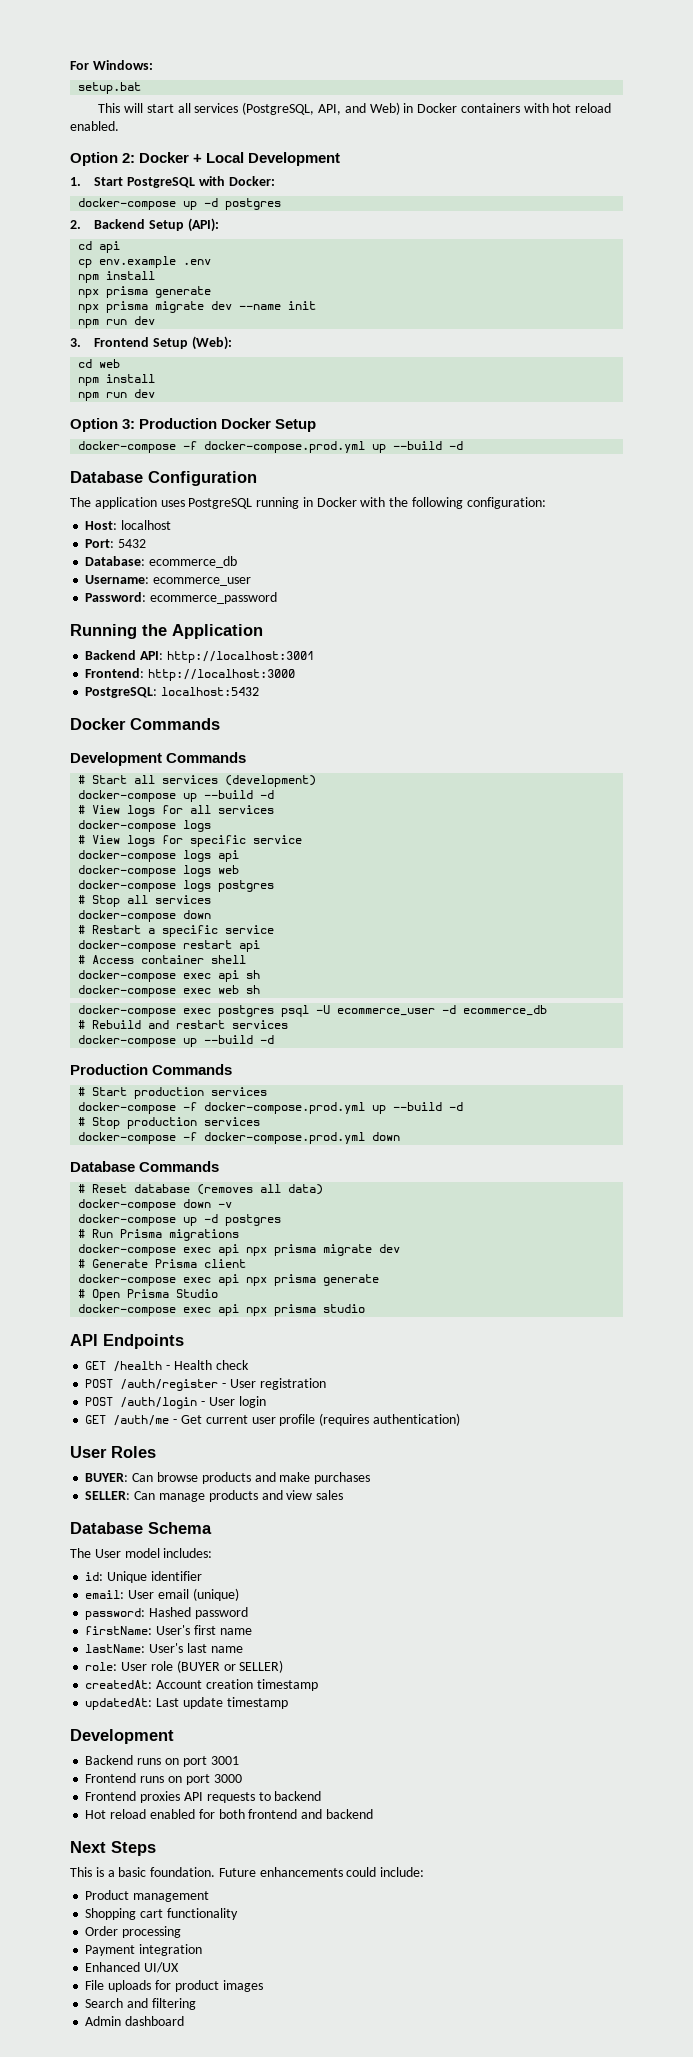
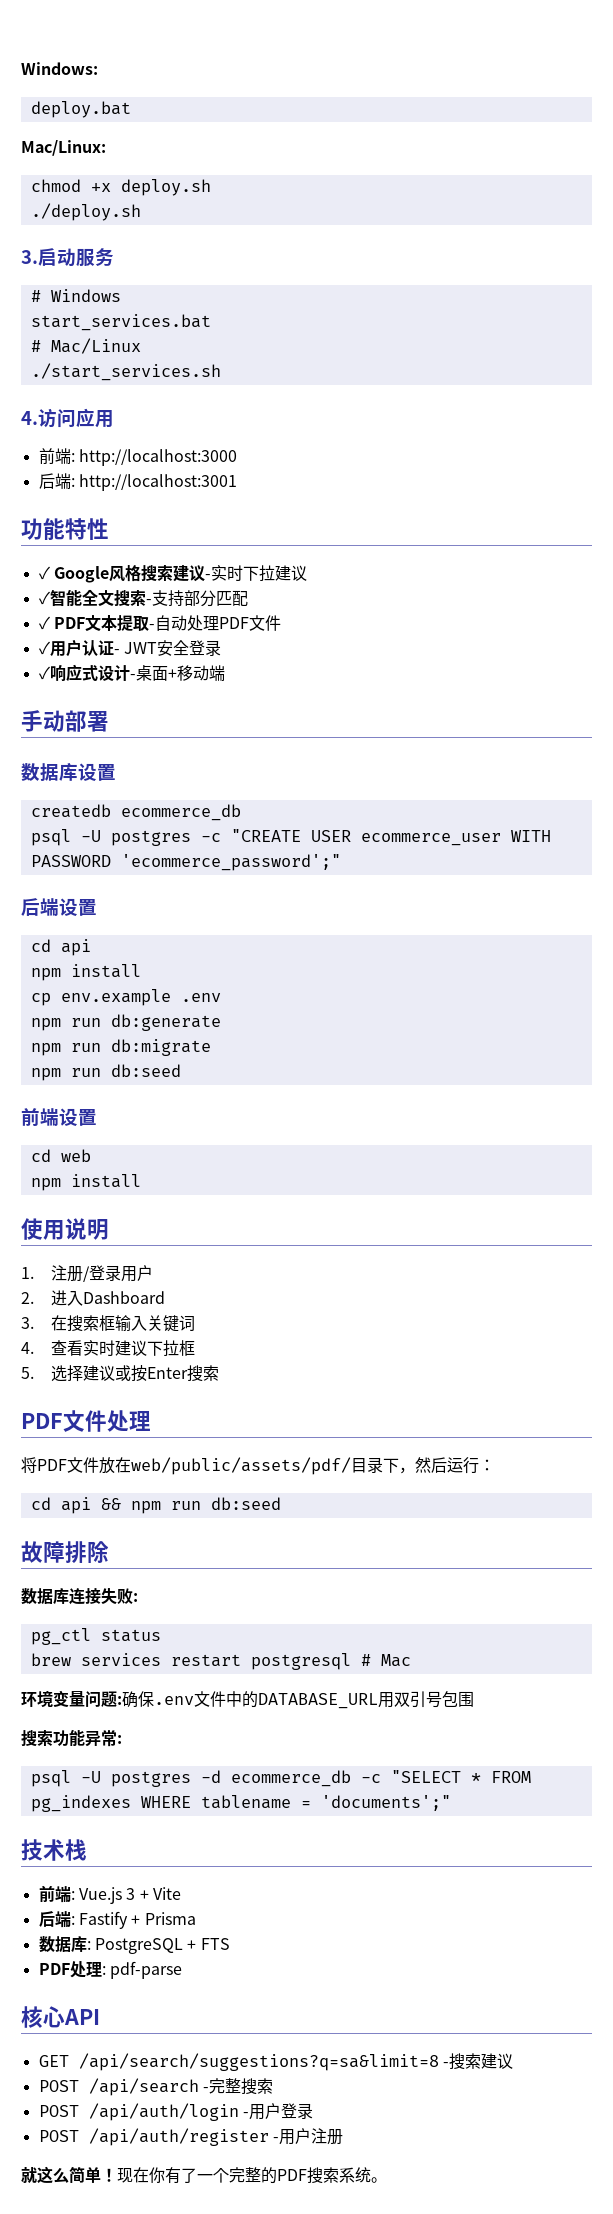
[70,61,89,70] For -> (21, 68) none
[78,82,142,94] [98,102,612,115] [70,121,119,131] [70,152,341,166] [70,176,275,188] [78,198,282,210] [70,218,219,232] [78,241,121,253] setup.bat // This will start all services (PostgreSQL, API, and Web) in Docker containers with hot reload enabled. // Option 2: Docker + Local Development // 1. Start PostgreSQL with Docker: // docker-compose up -d postgres // 2. Backend Setup (API): // cd api -> [30,101,131,118] [21,140,106,156] [30,179,211,196] [30,203,141,221] [21,248,114,267] [30,289,121,302] [30,314,211,331] [30,338,141,354] [30,363,221,381] [21,408,114,428] [38,448,237,466] [38,473,237,491] [21,518,109,540] [38,564,307,583] [38,589,248,607] [38,615,281,632] [38,639,221,657] [38,664,225,682] [21,710,109,732] [21,763,116,781] [30,804,241,821] [30,829,551,846] [30,854,341,871] [21,898,97,916] [30,939,91,956] [30,964,141,981] deploy.bat // Mac/Linux: // chmod +x deploy.sh // ./deploy.sh // 3.启动服务 // # Windows // start_services.bat // # Mac/Linux // ./start_services.sh // 4.访问应用 // 前端: http://localhost:3000 // 后端: http://localhost:3001 // 功能特性 // ✓ Google风格搜索建议-实时下拉建议 // ✓智能全文搜索-支持部分匹配 // ✓ PDF文本提取-自动处理PDF文件 // ✓用户认证- JWT安全登录 // ✓响应式设计-桌面+移动端 // 手动部署 // 数据库设置 // createdb ecommerce_db // psql -U postgres -c "CREATE USER ecommerce_user WITH PASSWORD 'ecommerce_password';" // 后端设置 // cd api // npm install
[106,271,156,280] [78,286,212,298] [78,301,317,313] [78,316,156,328] [70,336,232,350] [78,359,121,368] [78,374,156,386] [78,389,156,401] [70,418,317,432] [78,441,464,453] [70,471,257,486] [70,497,546,509] [85,520,172,530] [85,539,147,548] [85,556,238,568] [85,575,252,586] [85,592,278,604] [70,624,263,639] [85,650,314,663] [85,668,296,681] [85,687,260,698] [70,718,220,730] [70,752,247,766] [78,775,317,787] [78,790,275,802] [78,805,275,817] [78,820,212,832] [78,835,303,847] [78,850,240,862] [78,865,240,877] [78,880,275,892] [78,895,212,907] [78,910,212,922] [78,925,275,937] [78,940,261,952] [78,955,247,964] [78,970,261,982] [78,985,261,997] [78,1005,436,1017] install // npx prisma generate // npx prisma migrate dev --name init // npm run dev // 3. Frontend Setup (Web): // cd web // npm install // npm run dev // Option 3: Production Docker Setup // docker-compose -f docker-compose.prod.yml up --build -d // Database Configuration // The application uses PostgreSQL running in Docker with the following configuration: // Host: localhost // Port: 5432 // Database: ecommerce_db // Username: ecommerce_user // Password: ecommerce_password // Running the Application // Backend API: http://localhost:3001 // Frontend: http://localhost:3000 // PostgreSQL: localhost:5432 // Docker Commands // Development Commands // # Start all services (development) // docker-compose up --build -d // # View logs for all services // docker-compose logs // # View logs for specific service // docker-compose logs api // docker-compose logs web // docker-compose logs postgres // # Stop all services // docker-compose down // # Restart a specific service // docker-compose restart api // # Access container shell // docker-compose exec api sh // docker-compose exec web sh // docker-compose exec postgres psql -U ecommerce_user -> [70,1014,221,1031] [30,1039,211,1056] [30,1064,181,1081] [21,1108,97,1127] [30,1149,91,1162] [30,1174,141,1191] [21,1218,109,1240] [21,1265,154,1282] [21,1290,166,1306] [21,1315,196,1332] [21,1340,196,1357] [21,1365,220,1382] [21,1410,151,1432] [21,1457,495,1475] [30,1497,281,1514] [21,1541,109,1563] [21,1588,138,1605] [30,1628,161,1645] [30,1653,411,1670] [21,1690,474,1709] [21,1729,122,1747] [30,1770,191,1787] run db:generate // npm run db:migrate // npm run db:seed // 前端设置 // cd web // npm install // 使用说明 // 1.注册/登录用户 // 2.进入Dashboard // 3.在搜索框输入关键词 // 4.查看实时建议下拉框 // 5.选择建议或按Enter搜索 // PDF文件处理 // 将PDF文件放在web/public/assets/pdf/目录下，然后运行： // cd api && npm run db:seed // 故障排除 // 数据库连接失败: // pg_ctl status // brew services restart postgresql # Mac // 环境变量问题:确保.env文件中的DATABASE_URL用双引号包围 // 搜索功能异常: // psql -U postgres
[78,1020,289,1029] [78,1035,275,1047] [70,1064,233,1075] [78,1087,268,1099] [78,1102,464,1114] [78,1117,261,1129] [78,1132,401,1144] [70,1161,220,1172] [78,1184,324,1195] [78,1199,233,1211] [78,1214,282,1226] [78,1229,240,1241] [78,1244,401,1256] [78,1259,247,1268] [78,1274,380,1286] [78,1289,219,1301] [78,1304,366,1316] [70,1334,184,1349] [85,1360,249,1372] [85,1378,326,1391] [85,1396,266,1409] [85,1413,460,1426] [70,1446,156,1458] [85,1472,371,1484] [85,1490,344,1502] [70,1522,212,1534] [70,1548,213,1558] [85,1571,202,1583] [85,1588,239,1601] [85,1607,248,1620] [85,1625,252,1635] [85,1643,243,1653] [85,1660,284,1673] [85,1679,318,1691] [85,1697,288,1710] [70,1729,174,1744] [85,1755,239,1767] [85,1773,242,1785] [85,1791,322,1803] [85,1809,373,1819] [70,1841,156,1856] [70,1867,425,1877] [85,1890,210,1902] [85,1908,238,1920] [85,1926,182,1938] [85,1944,203,1956] [85,1962,180,1973] [85,1980,263,1992] [85,1998,196,2010] [85,2016,185,2026] // # Rebuild and restart services // docker-compose up --build -d // Production Commands // # Start production services // docker-compose -f docker-compose.prod.yml up --build -d // # Stop production services // docker-compose -f docker-compose.prod.yml down // Database Commands // # Reset database (removes all data) // docker-compose down -v // docker-compose up -d postgres // # Run Prisma migrations // docker-compose exec api npx prisma migrate dev // # Generate Prisma client // docker-compose exec api npx prisma generate // # Open Prisma Studio // docker-compose exec api npx prisma studio // API Endpoints // GET /health - Health check // POST /auth/register - User registration // POST /auth/login - User login // GET /auth/me - Get current user profile (requires authentication) // User Roles // BUYER: Can browse products and make purchases // SELLER: Can manage products and view sales // Database Schema // The User model includes: // id: Unique identifier // email: User email (unique) // password: Hashed password // firstName: User's first name // lastName: User's last name // role: User role (BUYER or SELLER) // createdAt: Account creation timestamp // updatedAt: Last update timestamp // Development // Backend runs on port 3001 // Frontend runs on port 3000 // Frontend proxies API requests to backend // Hot reload enabled for both frontend and backend // Next Steps // This is a basic foundation. Future enhancements could include: // Product management // Shopping cart functionality // Order processing // Payment integration // Enhanced UI/UX // File uploads for product images // Search and filtering // Admin dashboard -> [360,1770,531,1783] [30,1795,451,1812] [21,1839,87,1861] [38,1885,181,1904] [38,1911,196,1929] [38,1936,230,1954] [38,1961,182,1979] [21,2006,100,2028] [38,2053,513,2071] [38,2078,273,2096] [38,2103,313,2121] [38,2128,343,2146] [21,2166,387,2184] -c "SELECT * FROM pg_indexes WHERE tablename = 'documents';" // 技术栈 // 前端: Vue.js 3 + Vite // 后端: Fastify + Prisma // 数据库: PostgreSQL + FTS // PDF处理: pdf-parse // 核心API // GET /api/search/suggestions?q=sa&limit=8 -搜索建议 // POST /api/search -完整搜索 // POST /api/auth/login -用户登录 // POST /api/auth/register -用户注册 // 就这么简单！现在你有了一个完整的PDF搜索系统。

